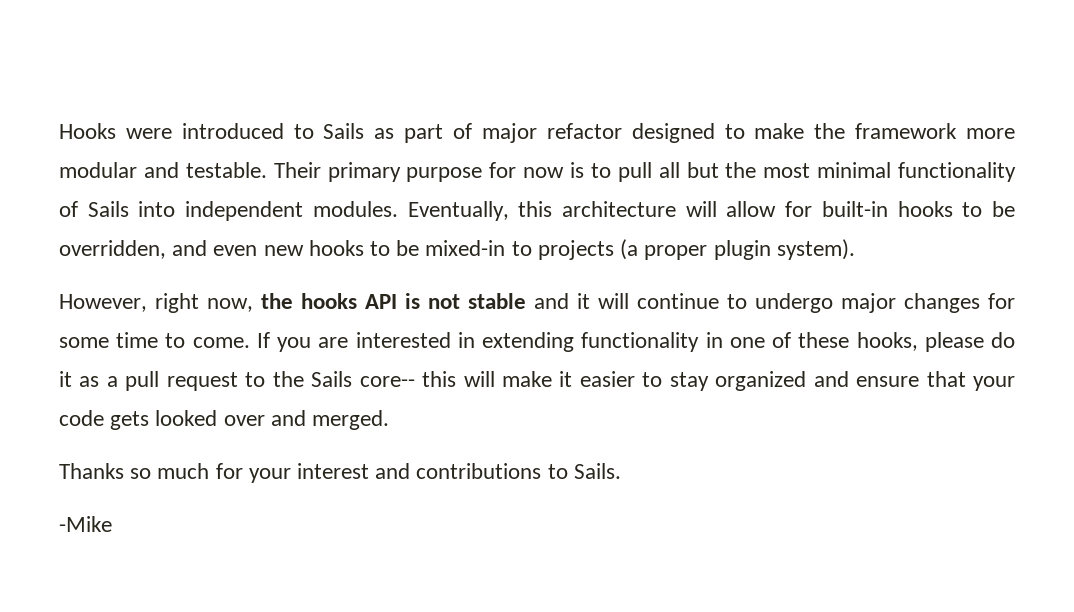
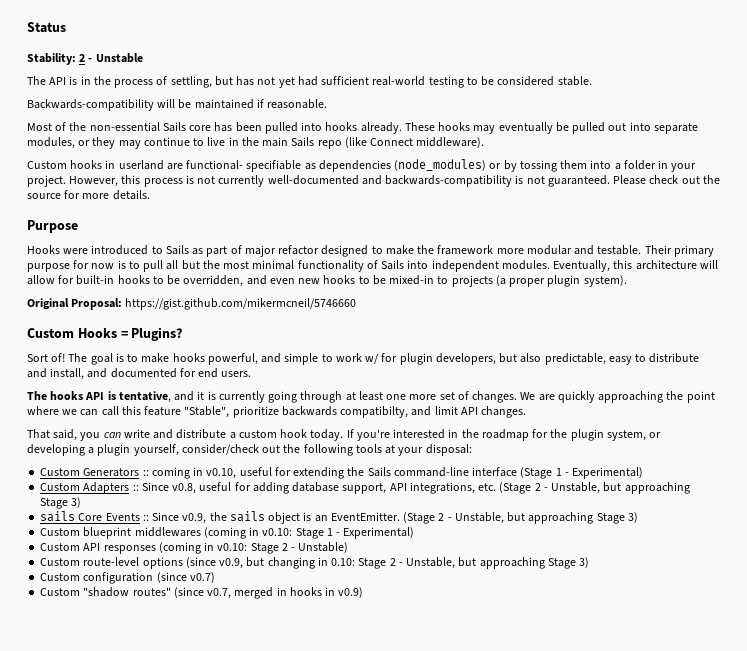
(59, 131) none -> [27,22,66,33] [27,53,143,65] [27,76,592,88] [27,99,328,111] [27,122,698,134] [27,137,485,149] [27,159,697,172] [27,175,720,187] [27,190,150,200] [27,220,78,233] Status // Stability: 2 - Unstable // The API is in the process of settling, but has not yet had sufficient real-world testing to be considered stable. // Backwards-compatibility will be maintained if reasonable. // Most of the non-essential Sails core has been pulled into hooks already. These hooks may eventually be pulled out into separate modules, or they may continue to live in the main Sails repo (like Connect middleware). // Custom hooks in userland are functional- specifiable as dependencies (node_modules) or by tossing them into a folder in your project. However, this process is not currently well-documented and backwards-compatibility is not guaranteed. Please check out the source for more details. // Purpose //
[59,293,1015,313] [59,332,1016,352] [59,371,1016,391] [59,410,390,430] [59,463,621,483] [59,516,112,532] However, right now, the hooks API is not stable and it will continue to undergo major changes for some time to come. If you are interested in extending functionality in one of these hooks, please do it as a pull request to the Sails core-- this will make it easier to stay organized and ensure that your code gets looked over and merged. // Thanks so much for your interest and contributions to Sails. // -Mike -> [27,298,357,310] [27,327,183,341] [27,353,700,365] [27,368,252,380] [27,391,715,403] [27,406,527,418] [27,429,662,441] [27,444,472,456] [40,467,644,479] [40,482,690,494] [40,497,82,509] [40,511,638,524] [40,527,415,539] [40,542,349,554] [40,557,590,569] [40,572,215,584] [40,587,364,599] Original Proposal: https://gist.github.com/mikermcneil/5746660 // Custom Hooks = Plugins? // Sort of! The goal is to make hooks powerful, and simple to work w/ for plugin developers, but also predictable, easy to distribute and install, and documented for end users. // The hooks API is tentative, and it is currently going through at least one more set of changes. We are quickly approaching the point where we can call this feature "Stable", prioritize backwards compatibilty, and limit API changes. // That said, you can write and distribute a custom hook today. If you're interested in the roadmap for the plugin system, or developing a plugin yourself, consider/check out the following tools at your disposal: // Custom Generators :: coming in v0.10, useful for extending the Sails command-line interface (Stage 1 - Experimental) // Custom Adapters :: Since v0.8, useful for adding database support, API integrations, etc. (Stage 2 - Unstable, but approaching Stage 3) // sails Core Events :: Since v0.9, the sails object is an EventEmitter. (Stage 2 - Unstable, but approaching Stage 3) // Custom blueprint middlewares (coming in v0.10: Stage 1 - Experimental) // Custom API responses (coming in v0.10: Stage 2 - Unstable) // Custom route-level options (since v0.9, but changing in 0.10: Stage 2 - Unstable, but approaching Stage 3) // Custom configuration (since v0.7) // Custom "shadow routes" (since v0.7, merged in hooks in v0.9)

